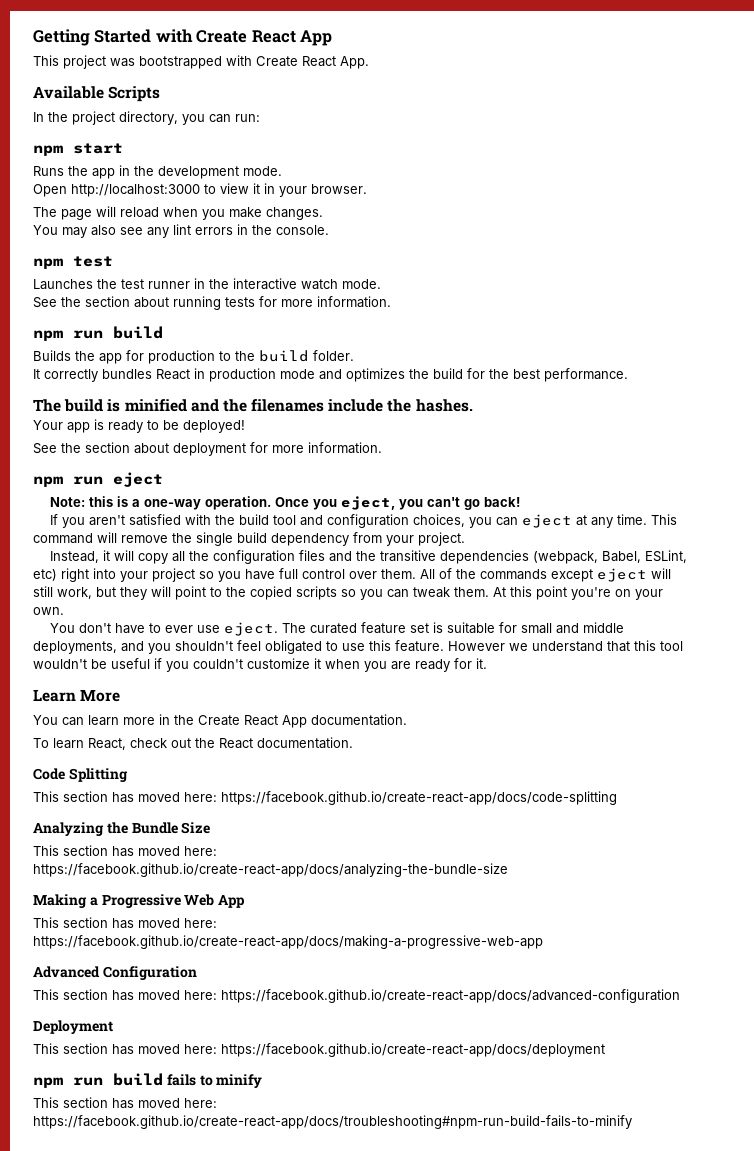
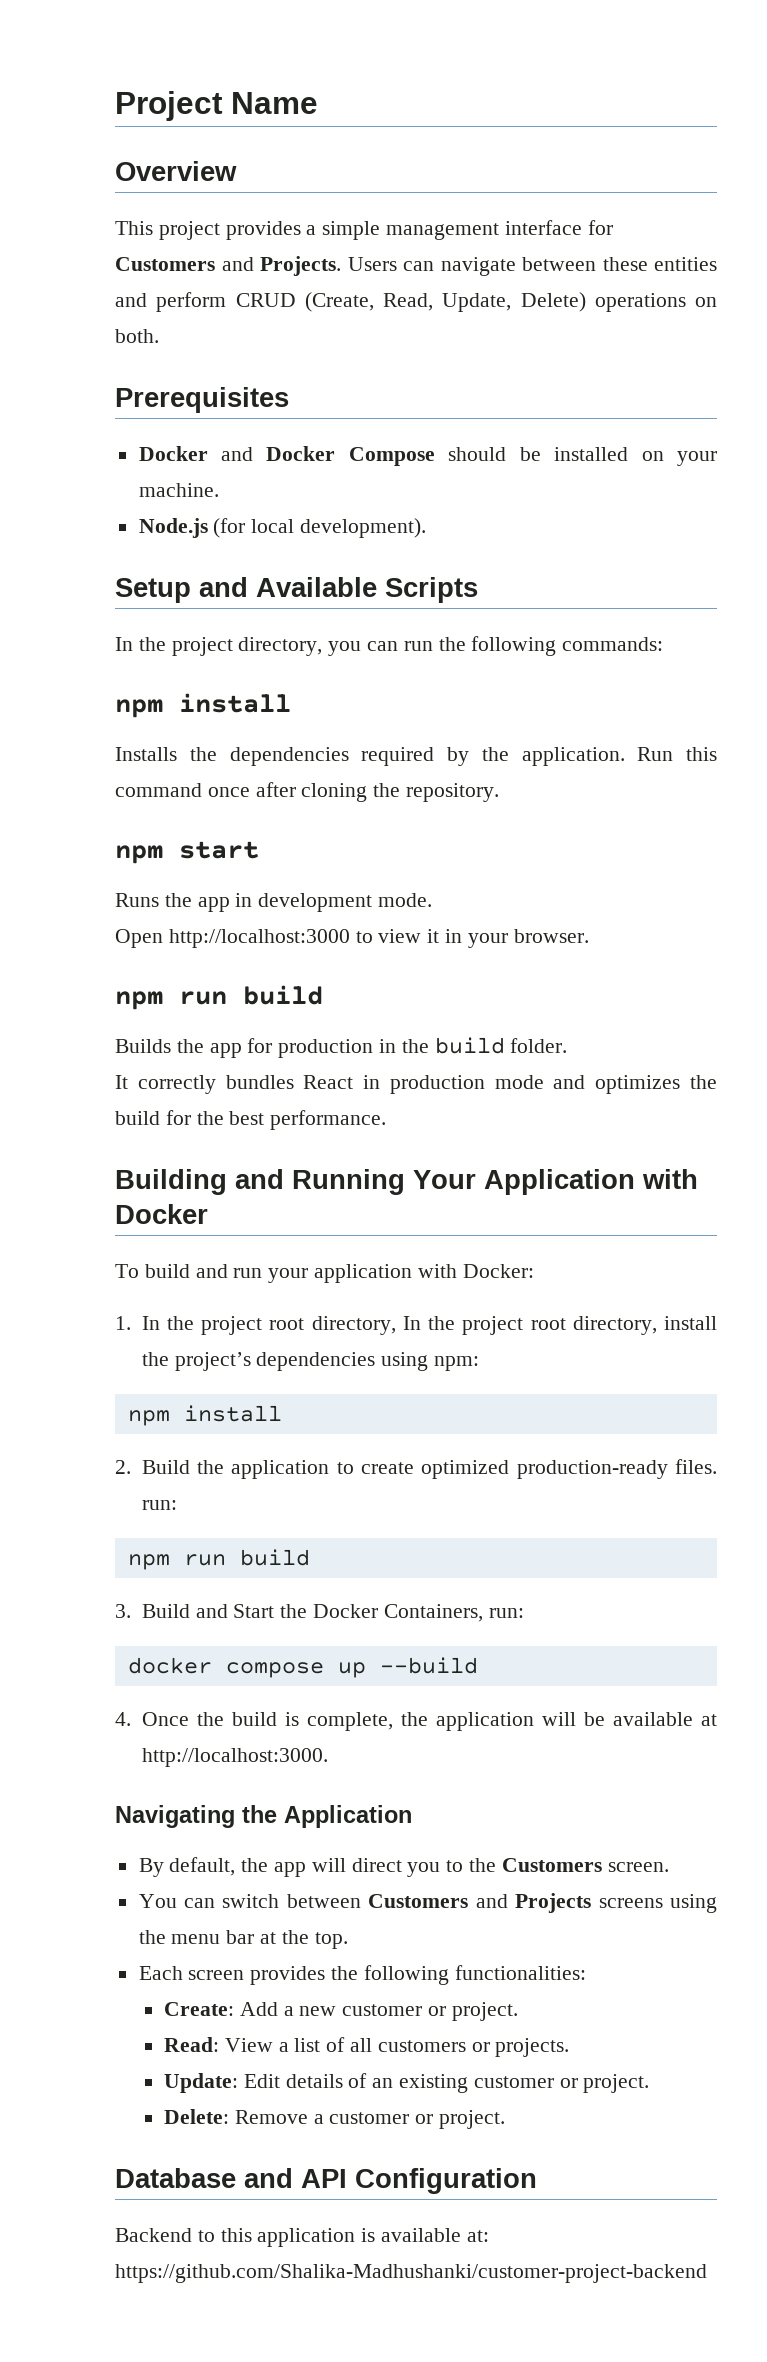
[33,29,333,46] [33,55,369,69] Getting Started with Create React App // This project was bootstrapped with Create React App. // -> [115,91,318,121] [115,161,237,181] [115,220,613,240] [115,256,717,276] [115,292,717,312] [115,329,159,343] [115,387,289,413] [138,446,717,466] [138,483,219,497] [138,518,427,538] [115,577,248,603] Project Name // Overview // This project provides a simple management interface for Customers and Projects. Users can navigate between these entities and perform CRUD (Create, Read, Update, Delete) operations on both. // Prerequisites // Docker and Docker Compose should be installed on your machine. // Node.js (for local development). // Setup and
[235,114,260,122] run: -> [403,636,664,656] [115,693,291,718] [115,747,717,766] [115,782,500,802] run the following commands: // npm install // Installs the dependencies required by the application. Run this command once after cloning the repository.
[134,166,154,176] the -> (253, 900) none
[33,206,323,220] [33,224,329,238] [33,256,113,269] [33,278,381,290] [33,296,391,310] // The page will reload when you make changes. // You may also see any lint errors in the console. // npm test // Launches the test runner in the interactive watch mode. // See the section about running tests for more information. -> (589, 936) none
[219,351,231,361] to -> [379,1039,397,1053] in
[33,399,473,412] [33,419,245,433] [33,442,382,456] [33,472,163,487] [50,496,521,510] [50,514,678,528] [33,532,465,546] [50,550,688,564] [33,568,671,582] [33,586,663,600] [33,607,64,615] [50,622,625,636] [33,640,683,654] [33,658,487,672] [33,689,121,702] [33,714,407,728] [33,737,353,750] [33,768,128,782] [33,791,617,805] [33,822,211,836] [33,845,217,857] [33,863,508,877] [33,894,246,908] [33,917,217,929] [33,935,543,949] [33,966,197,980] [33,989,680,1003] [33,1020,113,1034] [33,1043,605,1057] [33,1073,263,1088] [33,1097,217,1109] [33,1115,632,1129] The build is minified and the filenames include the hashes. // Your app is ready to be deployed! // See the section about deployment for more information. // npm run eject // Note: this is a one-way operation. Once you eject, you can't go back! // If you aren't satisfied with the build tool and configuration choices, you can eject at any time. This command will remove the single build dependency from your project. // Instead, it will copy all the configuration files and the transitive dependencies (webpack, Babel, ESLint, etc) right into your project so you have full control over them. All of the commands except eject will still work, but they will point to the copied scripts so you can tweak them. At this point you're on your own. // You don't have to ever use eject. The curated feature set is suitable for small and middle deployments, and you shouldn't feel obligated to use this feature. However we understand that this tool wouldn't be useful if you couldn't customize it when you are ready for it. // Learn More // You can learn more in the Create React App documentation. // To learn React, check out the React documentation. // Code Splitting // This section has moved here: https://facebook.github.io/create-react-app/docs/code-splitting // Analyzing the Bundle Size // This section has moved here: https://facebook.github.io/create-react-app/docs/analyzing-the-bundle-size // Making a Progressive Web App // This section has moved here: https://facebook.github.io/create-react-app/docs/making-a-progressive-web-app // Advanced Configuration // This section has moved here: https://facebook.github.io/create-react-app/docs/advanced-configuration // Deployment // This section has moved here: https://facebook.github.io/create-react-app/docs/deployment // npm run build fails to minify // This section has moved here: https://facebook.github.io/create-react-app/docs/troubleshooting#npm-run-build-fails-to-minify -> [115,1169,698,1195] [115,1204,208,1224] [115,1264,534,1283] [115,1316,718,1335] [141,1352,479,1371] [127,1405,282,1426] [115,1459,717,1479] [141,1500,177,1510] [127,1549,310,1570] [115,1604,524,1622] [127,1657,478,1678] [115,1712,717,1731] [141,1748,328,1767] [115,1805,412,1828] [138,1857,669,1877] [138,1893,717,1913] [138,1930,348,1949] [138,1965,586,1985] [163,2002,518,2021] [163,2037,570,2057] [163,2073,650,2093] [163,2109,505,2129] [115,2168,537,2194] [115,2228,489,2247] [115,2264,707,2283] Building and Running Your Application with Docker // To build and run your application with Docker: // 1. In the project root directory, In the project root directory, install the project’s dependencies using npm: // npm install // 2. Build the application to create optimized production-ready files. run: // npm run build // 3. Build and Start the Docker Containers, run: // docker compose up --build // 4. Once the build is complete, the application will be available at http://localhost:3000. // Navigating the Application // By default, the app will direct you to the Customers screen. // You can switch between Customers and Projects screens using the menu bar at the top. // Each screen provides the following functionalities: // Create: Add a new customer or project. // Read: View a list of all customers or projects. // Update: Edit details of an existing customer or project. // Delete: Remove a customer or project. // Database and API Configuration // Backend to this application is available at: https://github.com/Shalika-Madhushanki/customer-project-backend

